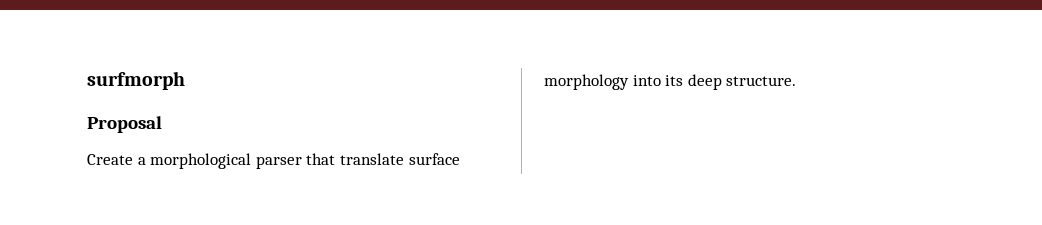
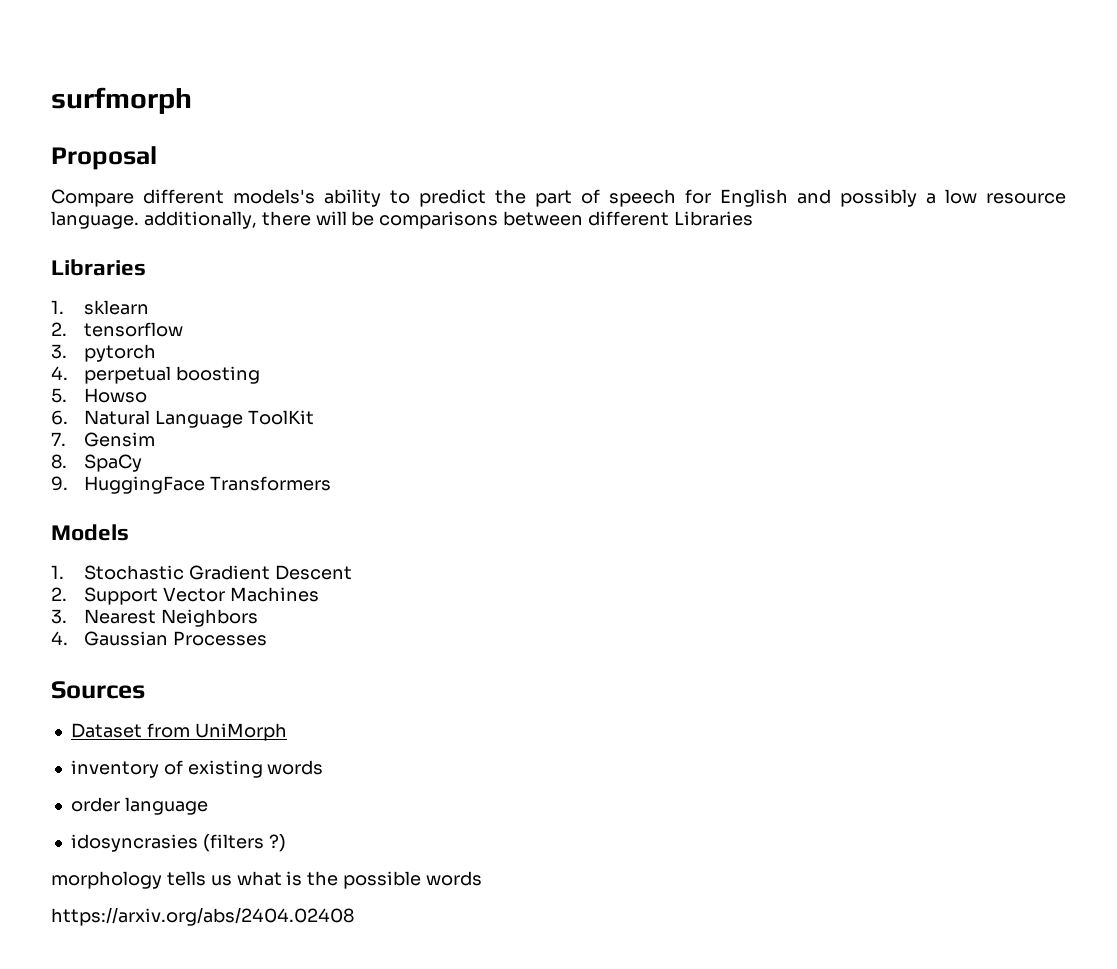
[87,153,460,169] [544,74,797,90] Create a morphological parser that translate surface morphology into its deep structure. -> [51,189,1066,207] [51,211,753,229] [51,259,146,276] [51,300,150,315] [51,322,184,337] [51,344,157,362] [51,366,261,384] [51,388,148,403] [51,410,315,428] [51,432,156,447] [51,454,143,472] [51,476,332,494] [51,524,129,541] [51,565,353,580] [51,587,320,605] [51,609,259,627] [51,631,268,646] [51,681,145,699] [70,723,287,741] [70,760,324,778] [70,797,208,815] [70,834,286,852] [51,871,483,889] [51,907,354,926] Compare different models's ability to predict the part of speech for English and possibly a low resource language. additionally, there will be comparisons between different Libraries // Libraries // 1. sklearn // 2. tensorflow // 3. pytorch // 4. perpetual boosting // 5. Howso // 6. Natural Language ToolKit // 7. Gensim // 8. SpaCy // 9. HuggingFace Transformers // Models // 1. Stochastic Gradient Descent // 2. Support Vector Machines // 3. Nearest Neighbors // 4. Gaussian Processes // Sources // Dataset from UniMorph // inventory of existing words // order language // idosyncrasies (filters ?) // morphology tells us what is the possible words // https://arxiv.org/abs/2404.02408

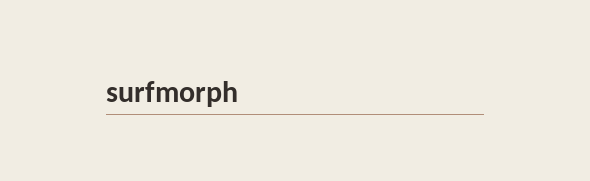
[51,146,157,170] [51,189,1066,207] [51,211,753,229] [51,259,146,276] [51,300,150,315] [51,322,184,337] [51,344,157,362] [51,366,261,384] [51,388,148,403] [51,410,315,428] [51,432,156,447] [51,454,143,472] [51,476,332,494] [51,524,129,541] [51,565,353,580] [51,587,320,605] [51,609,259,627] [51,631,268,646] [51,681,145,699] [70,723,287,741] [70,760,324,778] [70,797,208,815] [70,834,286,852] [51,871,483,889] [51,907,354,926] // Proposal // Compare different models's ability to predict the part of speech for English and possibly a low resource language. additionally, there will be comparisons between different Libraries // Libraries // 1. sklearn // 2. tensorflow // 3. pytorch // 4. perpetual boosting // 5. Howso // 6. Natural Language ToolKit // 7. Gensim // 8. SpaCy // 9. HuggingFace Transformers // Models // 1. Stochastic Gradient Descent // 2. Support Vector Machines // 3. Nearest Neighbors // 4. Gaussian Processes // Sources // Dataset from UniMorph // inventory of existing words // order language // idosyncrasies (filters ?) // morphology tells us what is the possible words // https://arxiv.org/abs/2404.02408 -> (238, 94) none

